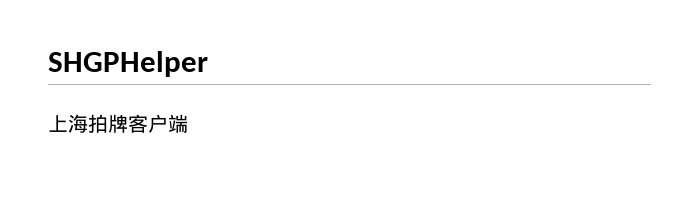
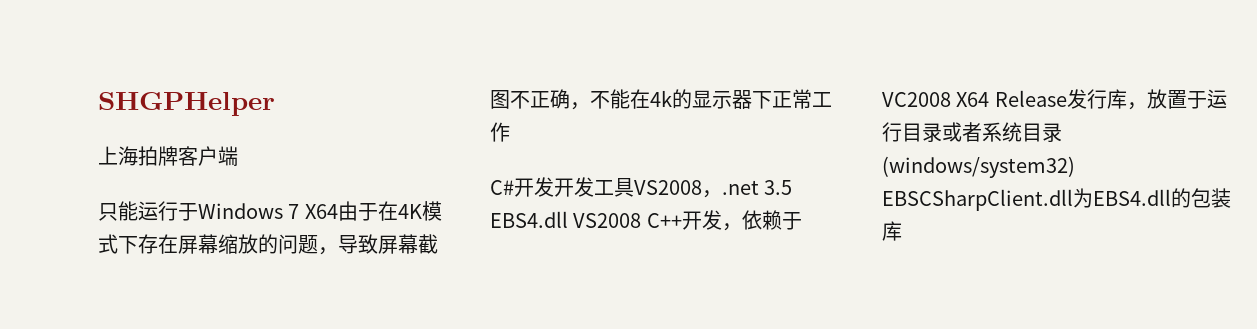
(188, 123) none -> [98,201,442,221] [98,234,438,255] [490,89,832,110] [490,122,510,142] [490,177,793,198] [490,210,802,231] [882,89,1227,110] [882,122,1062,142] [882,156,1075,178] [882,188,1231,211] [882,221,902,241] // 只能运行于Windows 7 X64由于在4K模式下存在屏幕缩放的问题，导致屏幕截图不正确，不能在4k的显示器下正常工作 // C#开发开发工具VS2008，.net 3.5 EBS4.dll VS2008 C++开发，依赖于VC2008 X64 Release发行库，放置于运行目录或者系统目录(windows/system32) EBSCSharpClient.dll为EBS4.dll的包装库

